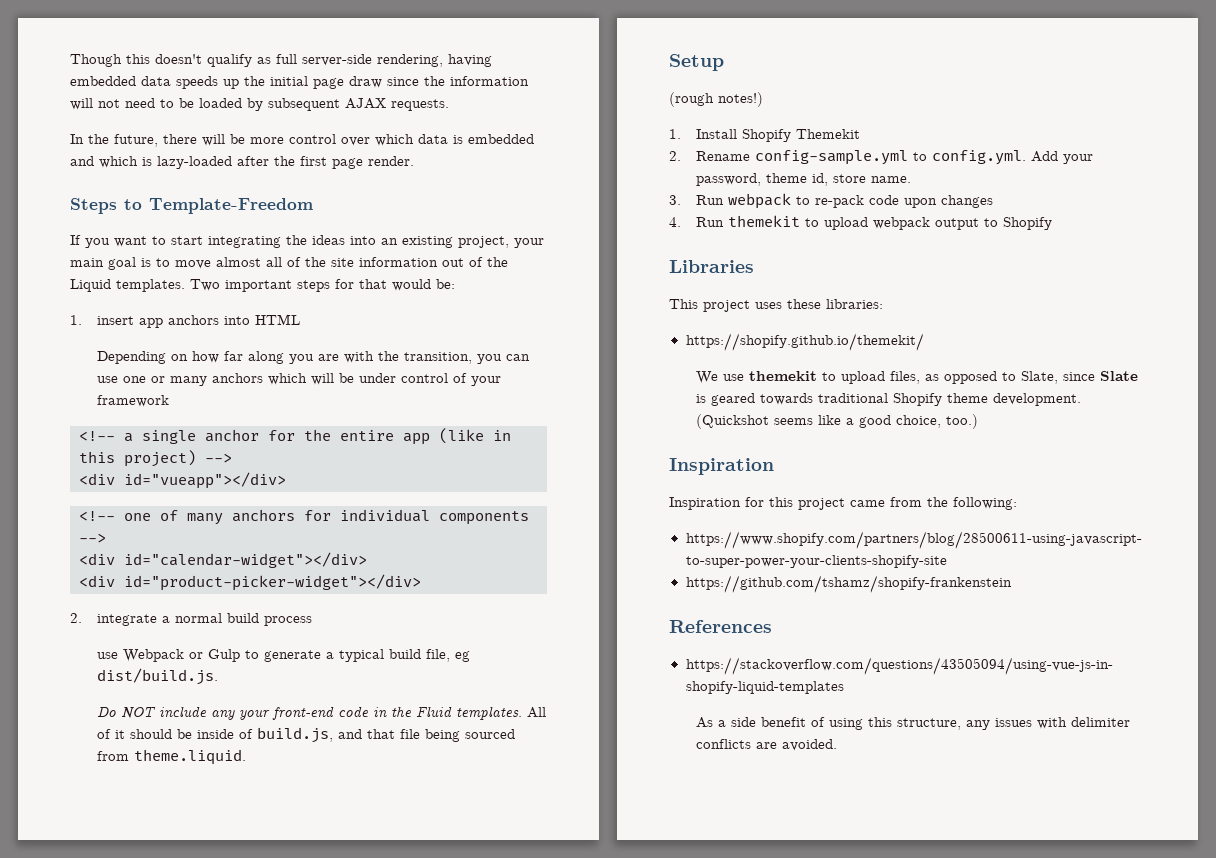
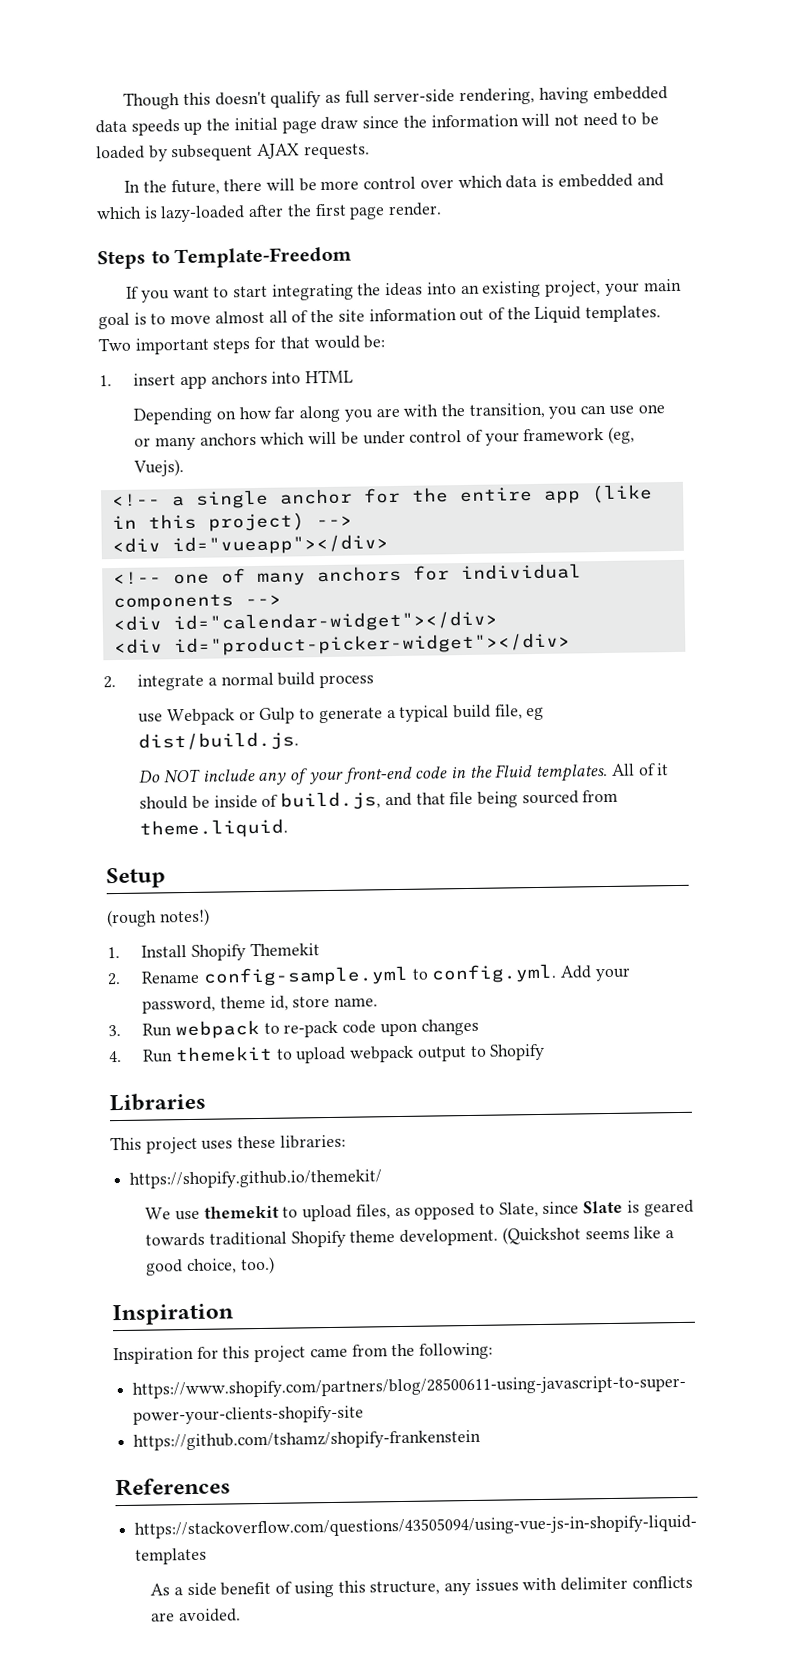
(170, 401) none -> [608,426,636,444] [133,459,185,477] (eg, Vuejs).
(236, 715) none -> [289,768,310,785] of

